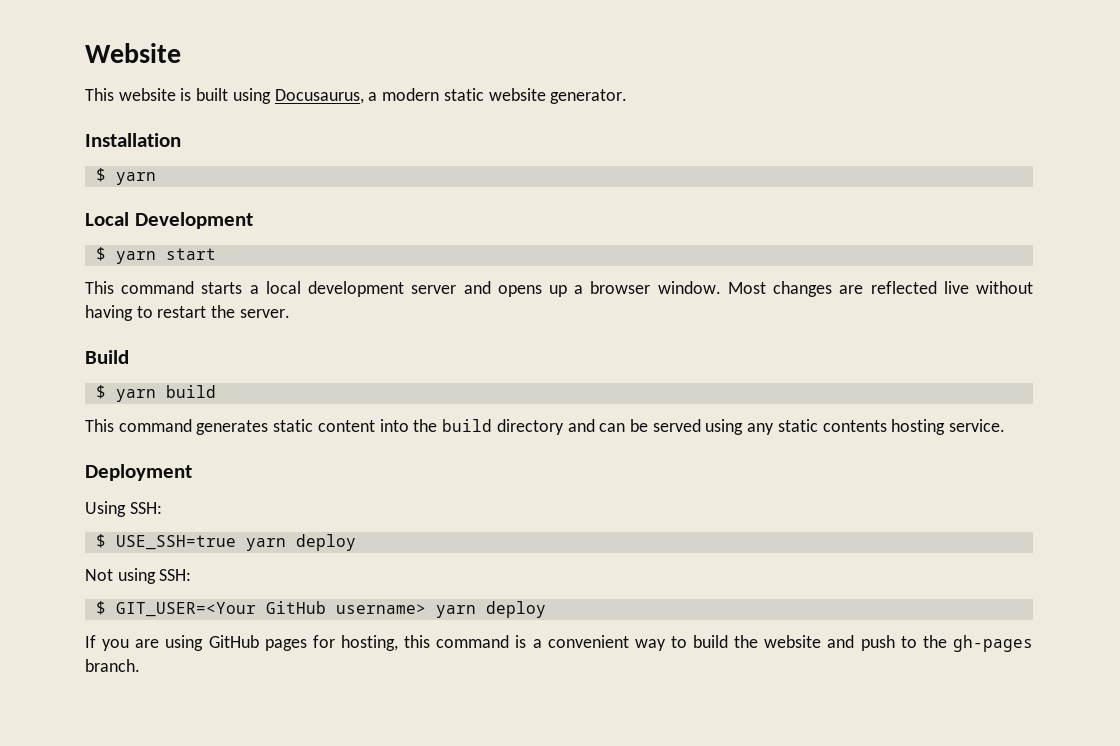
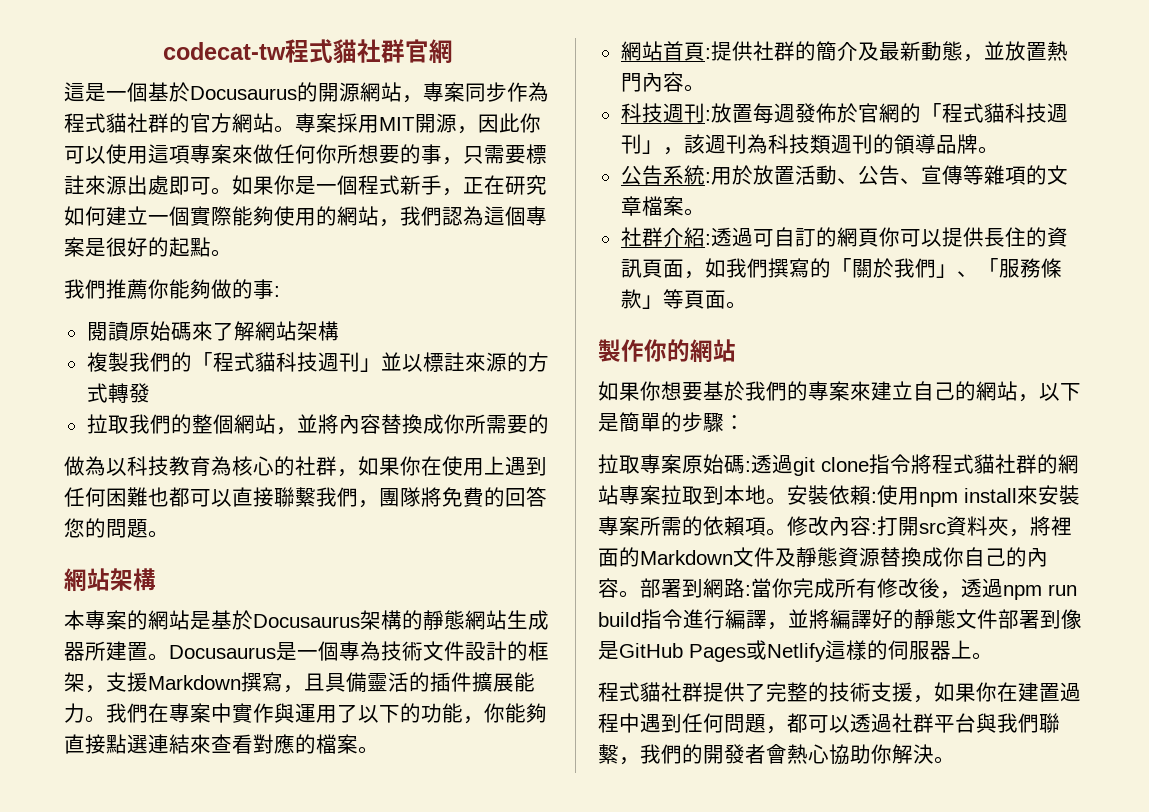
[85,43,181,63] [85,88,628,104] [85,133,181,147] [95,168,156,185] [85,212,253,229] [95,247,216,264] [85,281,1033,297] [85,305,290,321] [85,350,129,364] [95,385,216,402] [85,419,1006,435] [85,464,192,481] [85,501,162,517] [95,534,356,551] [85,568,192,584] [95,601,546,618] [85,635,1033,652] [85,659,140,672] Website // This website is built using Docusaurus, a modern static website generator. // Installation // $ yarn // Local Development // $ yarn start // This command starts a local development server and opens up a browser window. Most changes are reflected live without having to restart the server. // Build // $ yarn build // This command generates static content into the build directory and can be served using any static contents hosting service. // Deployment // Using SSH: // $ USE_SSH=true yarn deploy // Not using SSH: // $ GIT_USER=<Your GitHub username> yarn deploy // If you are using GitHub pages for hosting, this command is a convenient way to build the website and push to the gh-pages branch. -> [162,39,453,64] [64,82,549,103] [64,113,541,134] [64,144,547,165] [64,175,547,196] [64,206,547,227] [64,237,232,257] [64,279,280,300] [86,321,339,341] [86,352,549,372] [86,383,150,403] [86,414,549,435] [64,456,547,477] [64,487,547,508] [64,518,169,538] [64,568,156,592] [64,610,549,631] [64,641,549,661] [64,672,535,693] [64,703,547,724] [64,734,379,754] [620,41,1068,62] [620,72,705,92] [620,103,1068,124] [620,134,999,155] [620,165,1068,185] [620,196,705,216] [620,227,1068,247] [620,258,1062,279] [620,289,747,309] [598,339,736,363] [598,381,1081,402] [598,412,745,433] [598,454,1079,476] [598,485,1080,507] [598,516,1072,537] [598,547,1048,568] [598,578,1077,600] [598,609,1082,630] [598,640,993,662] [598,682,1081,703] [598,713,1060,734] [598,744,955,765] codecat-tw程式貓社群官網 // 這是一個基於Docusaurus的開源網站，專案同步作為程式貓社群的官方網站。專案採用MIT開源，因此你可以使用這項專案來做任何你所想要的事，只需要標註來源出處即可。如果你是一個程式新手，正在研究如何建立一個實際能夠使用的網站，我們認為這個專案是很好的起點。 // 我們推薦你能夠做的事: // 閱讀原始碼來了解網站架構 // 複製我們的「程式貓科技週刊」並以標註來源的方式轉發 // 拉取我們的整個網站，並將內容替換成你所需要的 // 做為以科技教育為核心的社群，如果你在使用上遇到任何困難也都可以直接聯繫我們，團隊將免費的回答您的問題。 // 網站架構 // 本專案的網站是基於Docusaurus架構的靜態網站生成器所建置。Docusaurus是一個專為技術文件設計的框架，支援Markdown撰寫，且具備靈活的插件擴展能力。我們在專案中實作與運用了以下的功能，你能夠直接點選連結來查看對應的檔案。 // 網站首頁:提供社群的簡介及最新動態，並放置熱門內容。 // 科技週刊:放置每週發佈於官網的「程式貓科技週刊」，該週刊為科技類週刊的領導品牌。 // 公告系統:用於放置活動、公告、宣傳等雜項的文章檔案。 // 社群介紹:透過可自訂的網頁你可以提供長住的資訊頁面，如我們撰寫的「關於我們」、「服務條款」等頁面。 // 製作你的網站 // 如果你想要基於我們的專案來建立自己的網站，以下是簡單的步驟： // 拉取專案原始碼:透過git clone指令將程式貓社群的網站專案拉取到本地。安裝依賴:使用npm install來安裝專案所需的依賴項。修改內容:打開src資料夾，將裡面的Markdown文件及靜態資源替換成你自己的內容。部署到網路:當你完成所有修改後，透過npm run build指令進行編譯，並將編譯好的靜態文件部署到像是GitHub Pages或Netlify這樣的伺服器上。 // 程式貓社群提供了完整的技術支援，如果你在建置過程中遇到任何問題，都可以透過社群平台與我們聯繫，我們的開發者會熱心協助你解決。

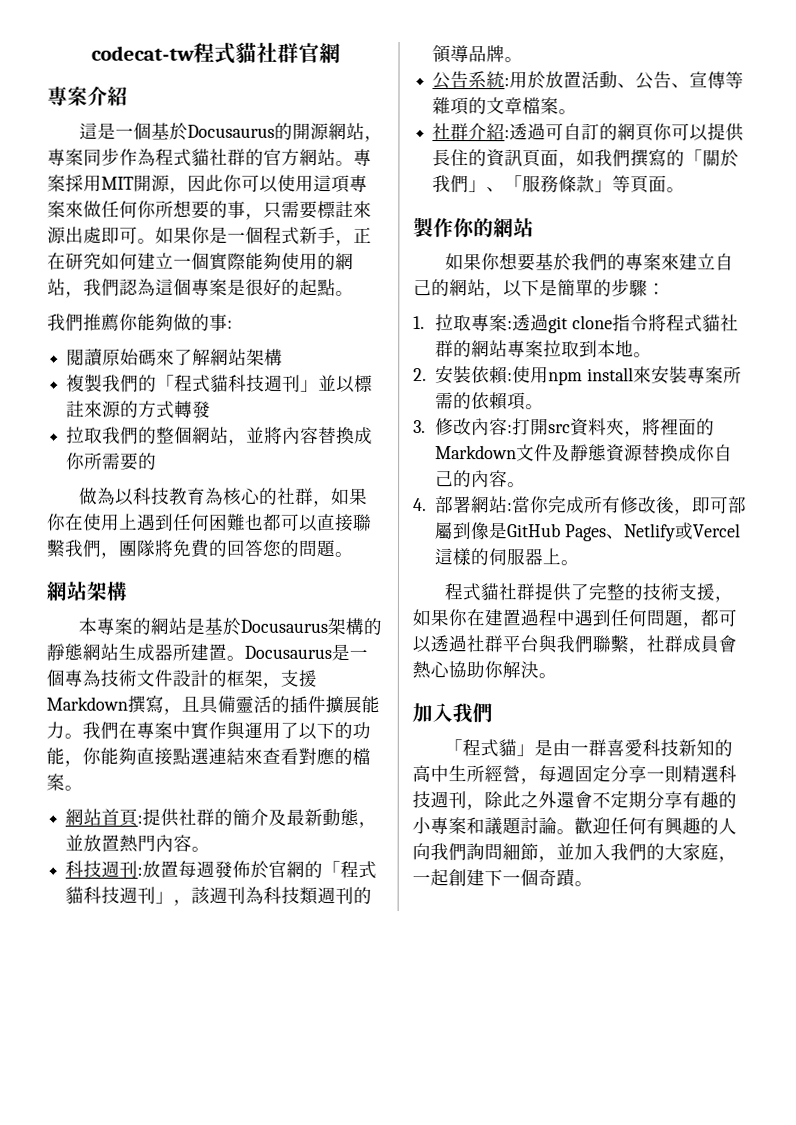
(453, 51) none -> [47,86,128,106] // 專案介紹
(745, 422) none -> [413,316,425,330] 1.
[682,454,745,474] 原始碼 -> (509, 323) none
(787, 501) none -> [413,368,427,382] // 2.
(787, 532) none -> [413,420,426,434] // 3.
[640,578,745,598] 部署到網路 -> [413,496,509,514] // 4.部署網站
[961,578,1077,600] [598,609,1040,630] 透過npm run build指令進行編譯，並將編譯好的靜態文件部署 -> [692,496,748,514] [435,522,455,540] 即可部屬
[746,640,826,662] 或Netlify -> [605,522,741,542] 、Netlify或Vercel
[640,744,766,764] 我們的開發者 -> [646,635,719,653] 社群成員
(955, 760) none -> [412,703,493,724] [444,739,734,758] [412,764,737,785] [412,790,737,811] [412,817,737,836] [412,843,737,863] [412,868,593,888] // 加入我們 // 「程式貓」是由一群喜愛科技新知的高中生所經營，每週固定分享一則精選科技週刊，除此之外還會不定期分享有趣的小專案和議題討論。歡迎任何有興趣的人向我們詢問細節，並加入我們的大家庭，一起創建下一個奇蹟。

